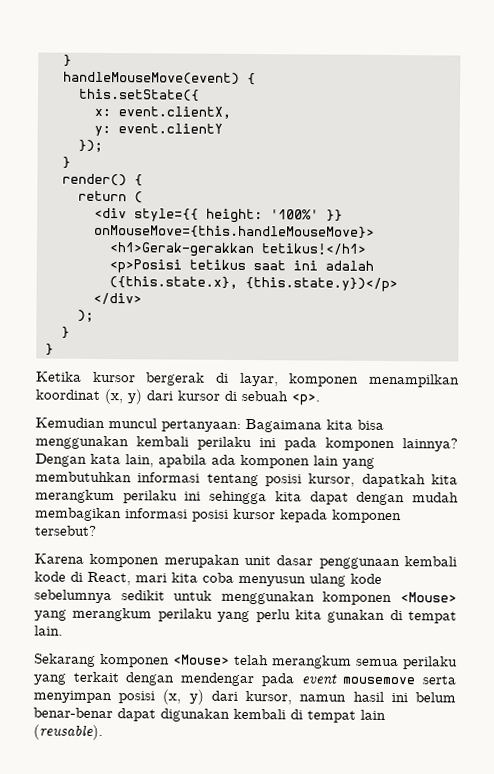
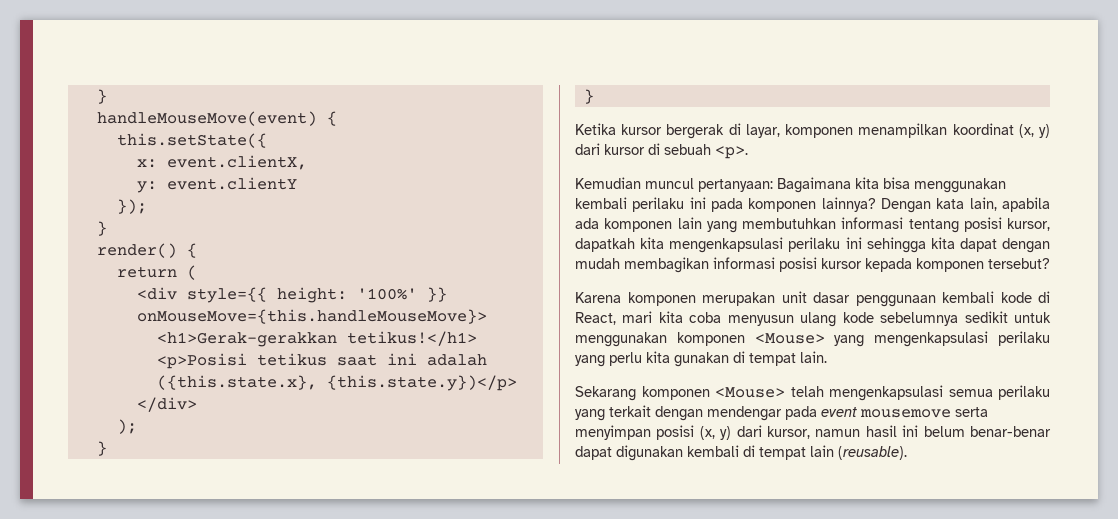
[35,489,115,504] merangkum -> [669,237,784,253] mengenkapsulasi
[72,607,153,622] merangkum -> [874,331,989,347] mengenkapsulasi
[272,655,352,669] merangkum -> [829,385,943,401] mengenkapsulasi

